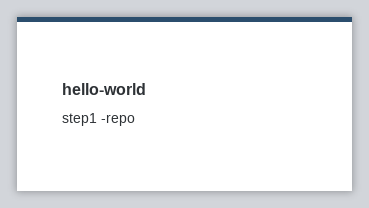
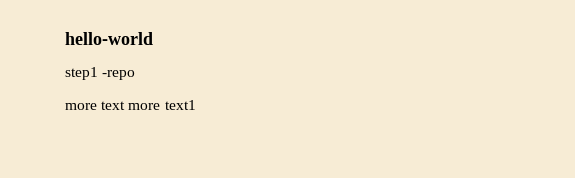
(135, 120) none -> [65,100,196,110] // more text more text1

